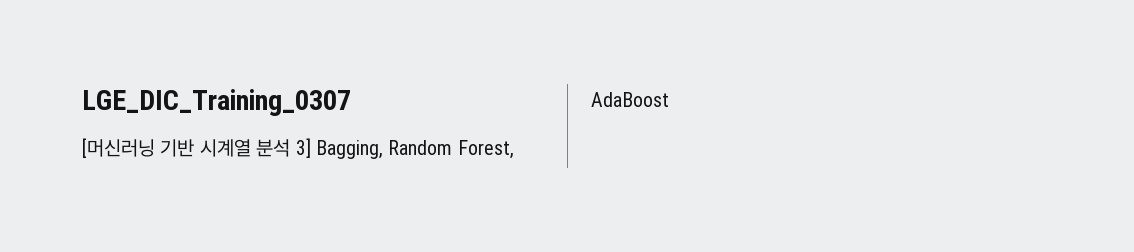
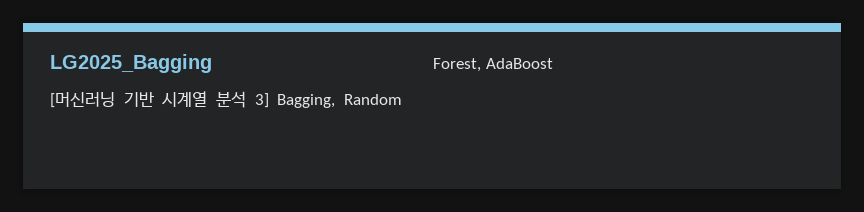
[82,89,351,116] LGE_DIC_Training_0307 -> [50,54,212,73] LG2025_Bagging

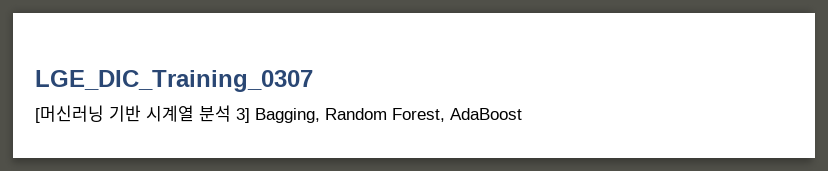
[50,54,212,73] LG2025_Bagging -> [35,70,313,92] LGE_DIC_Training_0307

